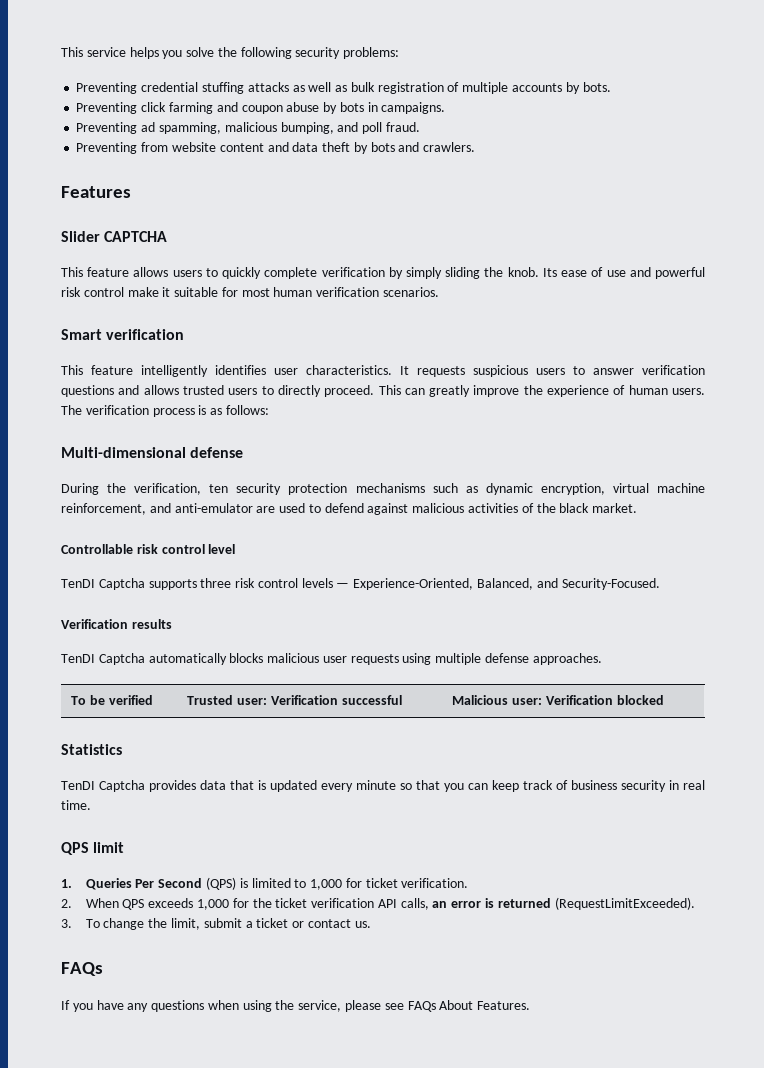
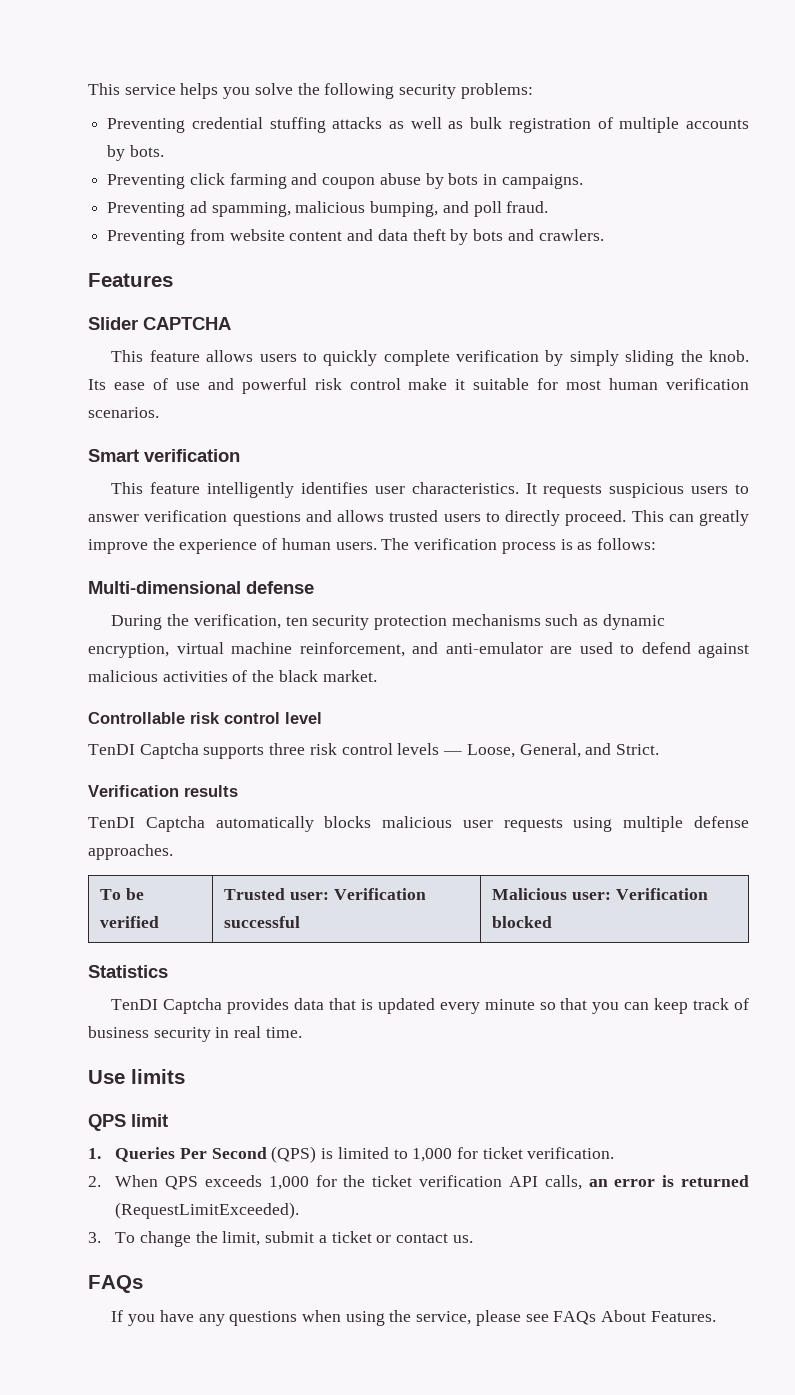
[353,578,660,590] Experience-Oriented, Balanced, and Security-Focused. -> [466,743,659,758] Loose, General, and Strict.
(91, 805) none -> [88,1069,185,1084] // Use limits

